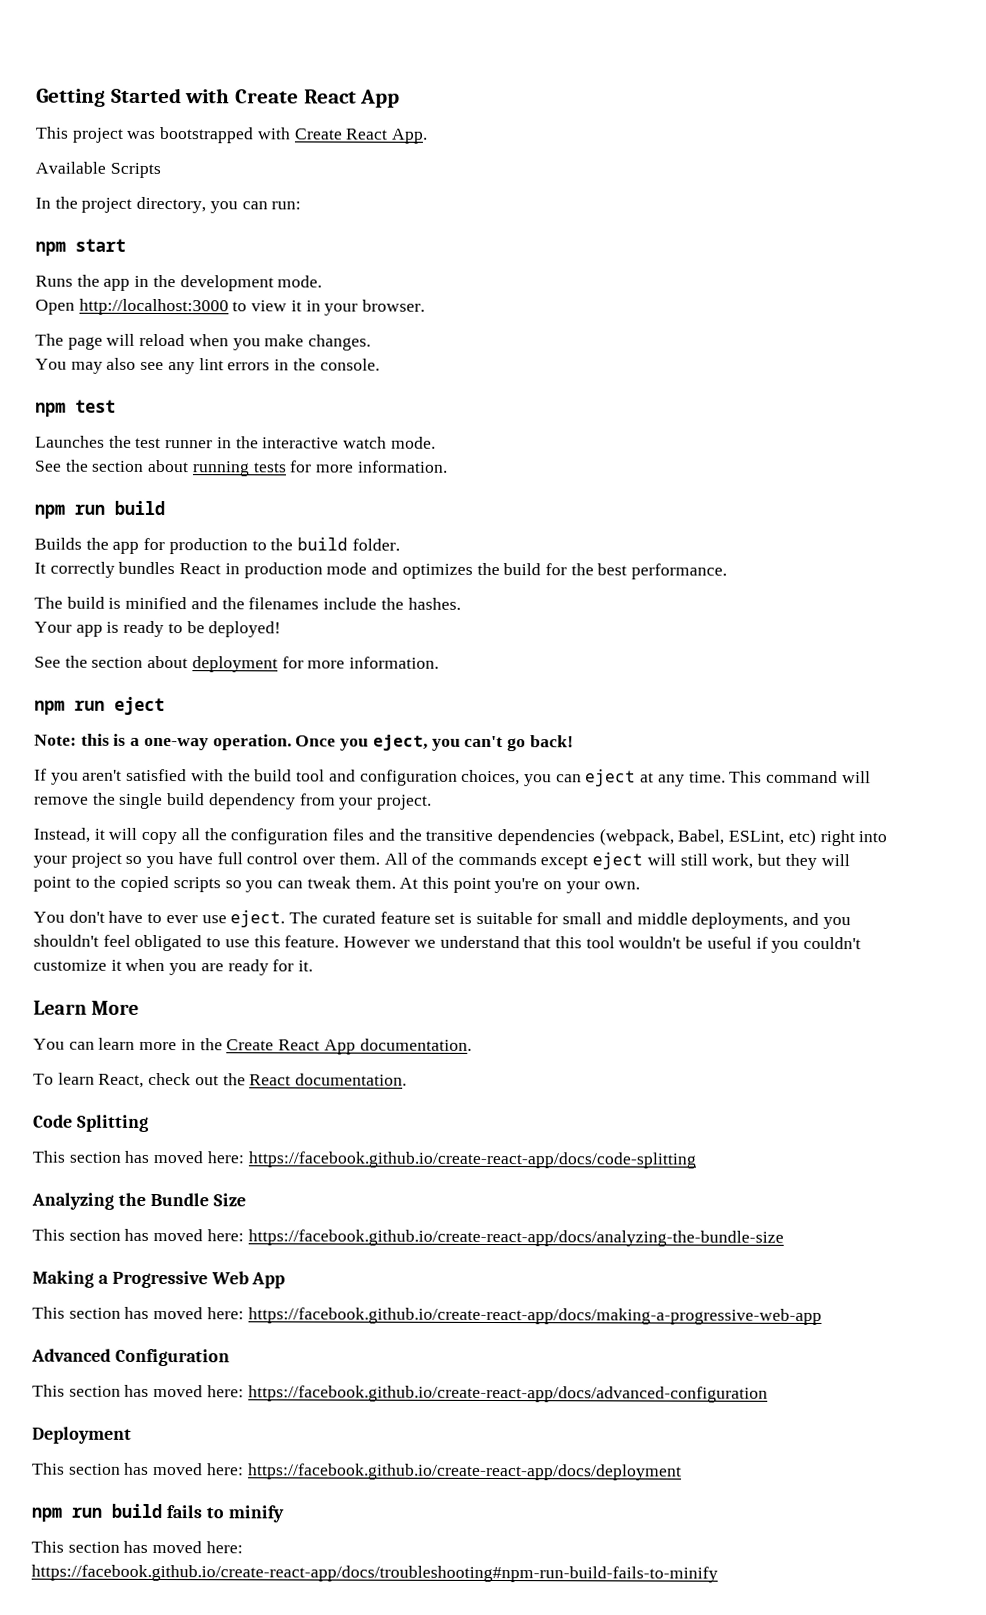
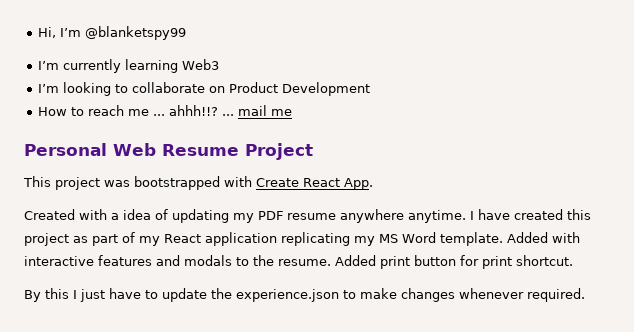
[36,87,401,108] Getting Started with Create React App -> [38,26,187,40] [38,59,220,73] [38,82,371,96] [38,105,293,116] [24,143,313,160] Hi, I’m @blanketspy99 // I’m currently learning Web3 // I’m looking to collaborate on Product Development // How to reach me ... ahhh!!? ... mail me // Personal Web Resume Project
[35,161,161,179] [35,196,302,214] [35,238,126,256] [35,274,323,292] [35,298,426,316] [35,333,372,351] [35,357,380,375] [35,399,116,417] [35,435,436,449] [34,459,448,477] [34,500,165,519] [34,537,400,555] [34,561,728,580] [34,596,461,610] [34,620,282,638] [34,655,440,673] [34,696,165,716] [34,733,574,752] [34,768,871,787] [34,792,433,810] [33,827,888,847] [33,852,850,870] [33,875,640,894] [33,910,851,930] [33,934,862,953] [33,958,314,976] [33,1000,140,1015] [33,1037,472,1055] [33,1072,408,1088] [33,1114,149,1132] [32,1150,696,1169] [31,1192,246,1210] [32,1228,784,1247] [32,1270,286,1289] [32,1306,822,1325] [31,1348,230,1367] [32,1384,768,1403] [32,1426,132,1444] [32,1462,682,1481] [31,1503,284,1523] [31,1540,243,1554] [31,1564,718,1583] Available Scripts // In the project directory, you can run: // npm start // Runs the app in the development mode. // Open http://localhost:3000 to view it in your browser. // The page will reload when you make changes. // You may also see any lint errors in the console. // npm test // Launches the test runner in the interactive watch mode. // See the section about running tests for more information. // npm run build // Builds the app for production to the build folder. // It correctly bundles React in production mode and optimizes the build for the best performance. // The build is minified and the filenames include the hashes. // Your app is ready to be deployed! // See the section about deployment for more information. // npm run eject // Note: this is a one-way operation. Once you eject, you can't go back! // If you aren't satisfied with the build tool and configuration choices, you can eject at any time. This command will remove the single build dependency from your project. // Instead, it will copy all the configuration files and the transitive dependencies (webpack, Babel, ESLint, etc) right into your project so you have full control over them. All of the commands except eject will still work, but they will point to the copied scripts so you can tweak them. At this point you're on your own. // You don't have to ever use eject. The curated feature set is suitable for small and middle deployments, and you shouldn't feel obligated to use this feature. However we understand that this tool wouldn't be useful if you couldn't customize it when you are ready for it. // Learn More // You can learn more in the Create React App documentation. // To learn React, check out the React documentation. // Code Splitting // This section has moved here: https://facebook.github.io/create-react-app/docs/code-splitting // Analyzing the Bundle Size // This section has moved here: https://facebook.github.io/create-react-app/docs/analyzing-the-bundle-size // Making a Progressive Web App // This section has moved here: https://facebook.github.io/create-react-app/docs/making-a-progressive-web-app // Advanced Configuration // This section has moved here: https://facebook.github.io/create-react-app/docs/advanced-configuration // Deployment // This section has moved here: https://facebook.github.io/create-react-app/docs/deployment // npm run build fails to minify // This section has moved here: https://facebook.github.io/create-react-app/docs/troubleshooting#npm-run-build-fails-to-minify -> [24,209,591,223] [24,232,580,246] [24,255,573,269] [24,288,585,302] Created with a idea of updating my PDF resume anywhere anytime. I have created this project as part of my React application replicating my MS Word template. Added with interactive features and modals to the resume. Added print button for print shortcut. // By this I just have to update the experience.json to make changes whenever required.

